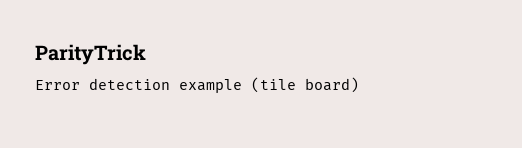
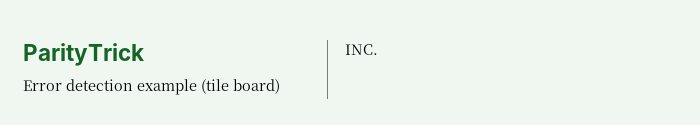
(359, 85) none -> [345,44,378,55] INC.

